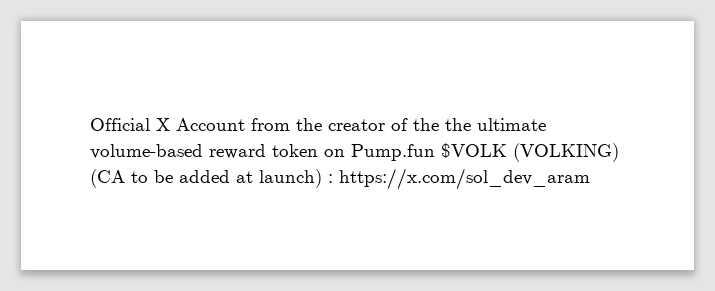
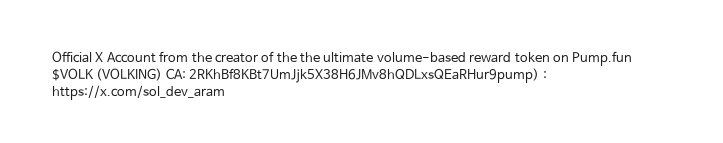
[90,169,322,188] (CA to be added at launch) -> [165,68,540,83] CA: 2RKhBf8KBt7UmJjk5X38H6JMv8hQDLxsQEaRHur9pump)

